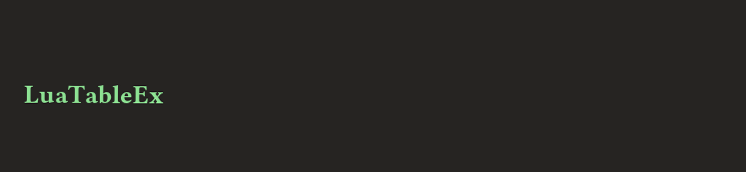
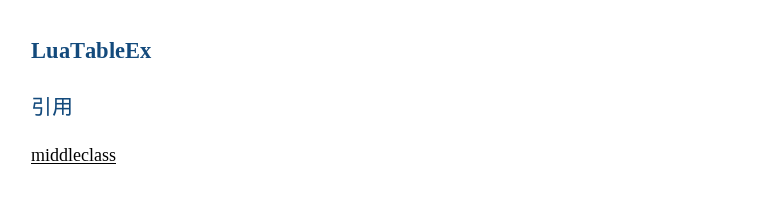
(165, 94) none -> [31,97,73,116] [31,148,116,161] // 引用 // middleclass

